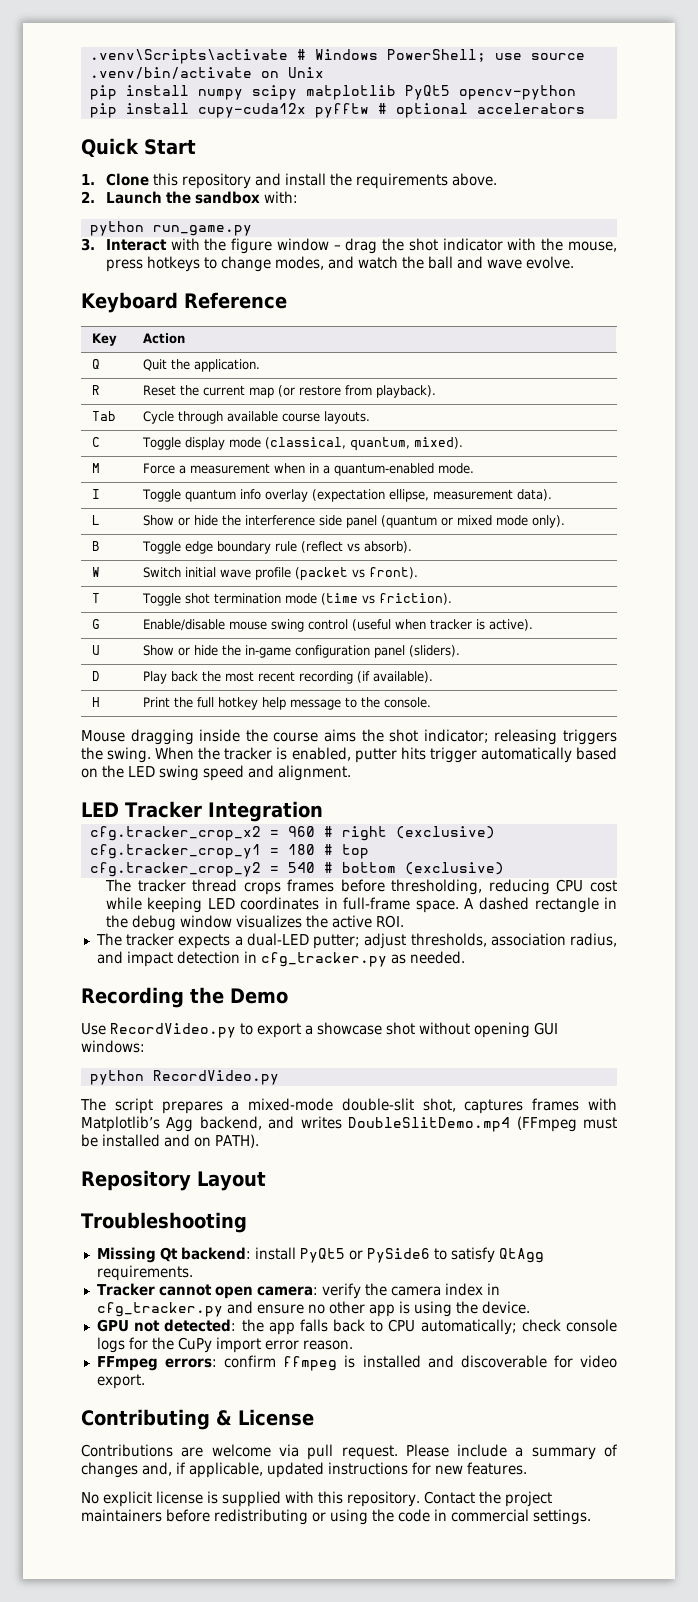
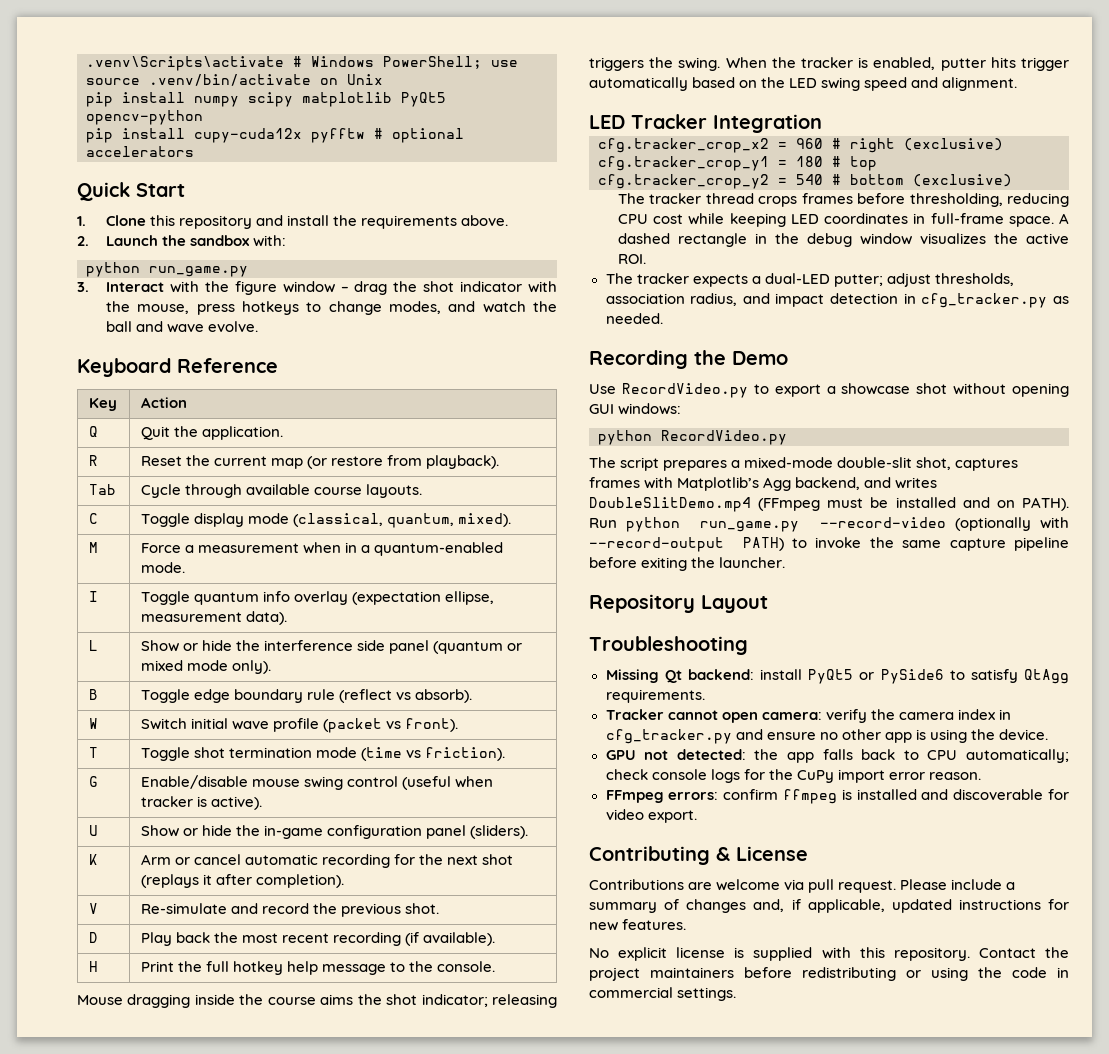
(460, 651) none -> [88,854,98,865] [140,854,514,868] [140,874,345,888] [88,903,98,914] [140,903,440,917] // K | Arm or cancel automatic recording for the next shot (replays it after completion). // V | Re-simulate and record the previous shot.
(259, 1141) none -> [589,517,1069,532] [589,537,1069,552] [589,557,786,571] Run python run_game.py --record-video (optionally with --record-output PATH) to invoke the same capture pipeline before exiting the launcher.

